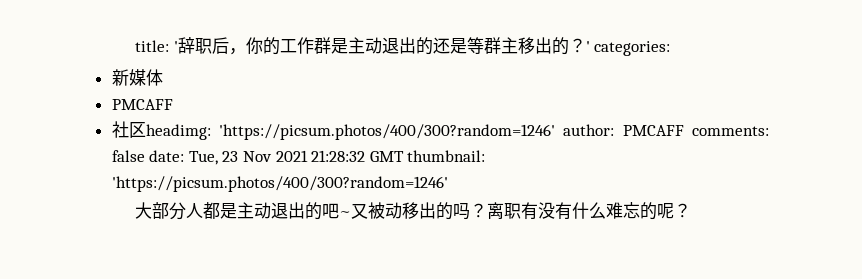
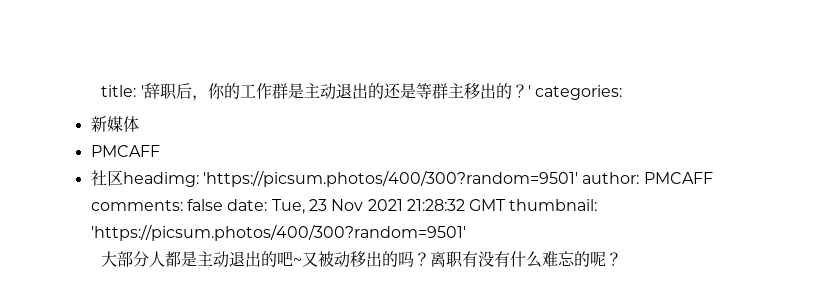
[219,124,556,140] 'https://picsum.photos/400/300?random=1246' -> [202,170,578,187] 'https://picsum.photos/400/300?random=9501'
[111,176,448,192] 'https://picsum.photos/400/300?random=1246' -> [90,224,466,241] 'https://picsum.photos/400/300?random=9501'

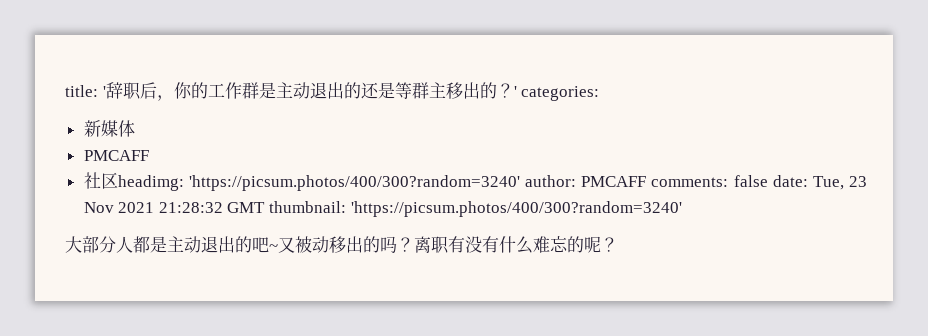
[202,170,578,187] 'https://picsum.photos/400/300?random=9501' -> [188,175,520,191] 'https://picsum.photos/400/300?random=3240'
[90,224,466,241] 'https://picsum.photos/400/300?random=9501' -> [350,201,682,217] 'https://picsum.photos/400/300?random=3240'

